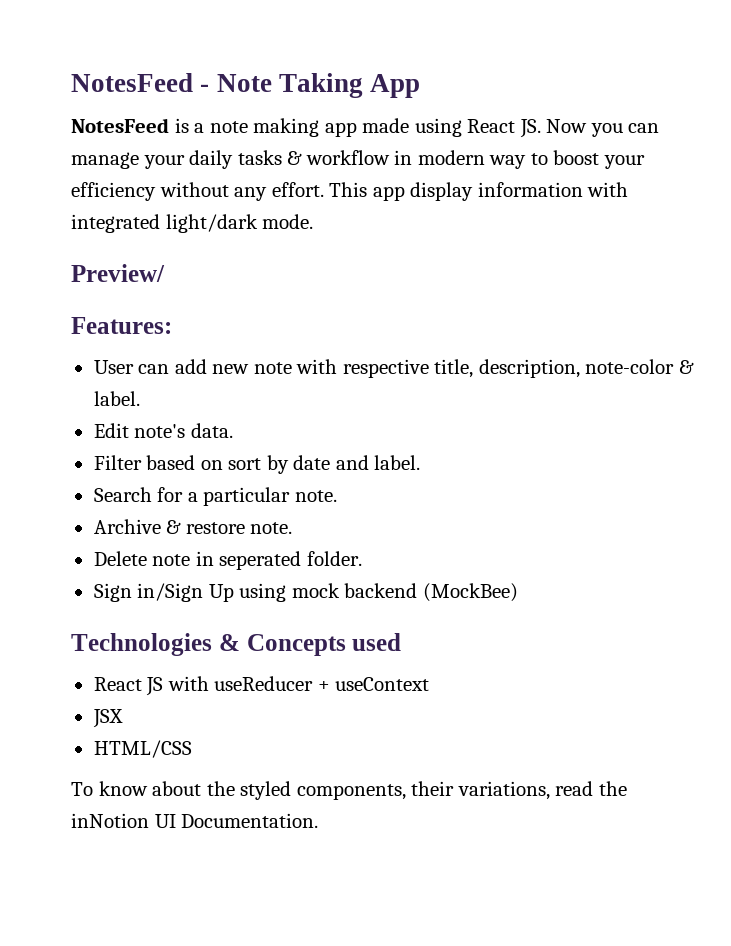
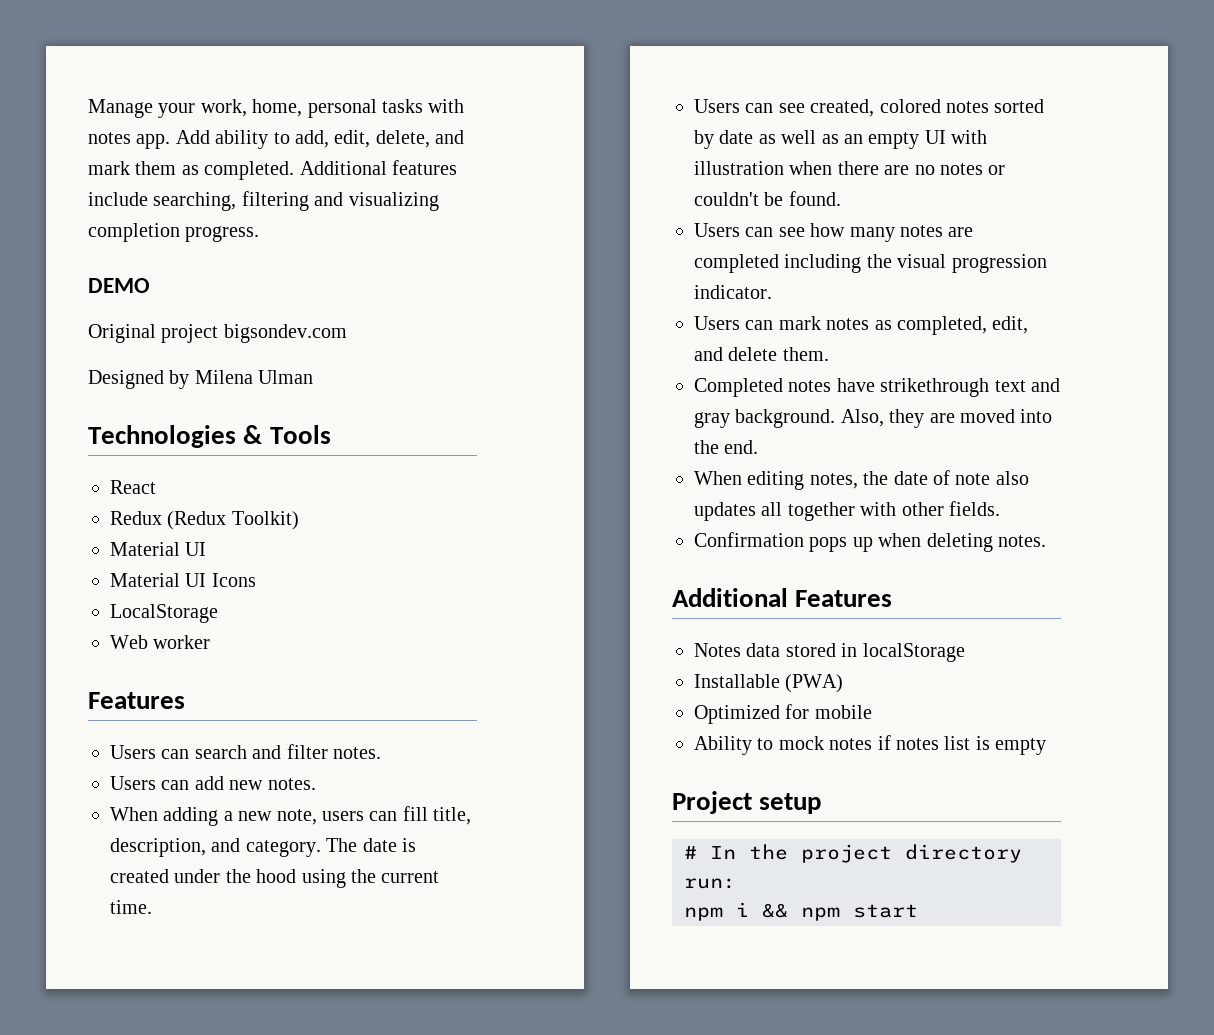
[71,73,421,98] [71,118,660,138] [71,150,645,169] [71,182,629,201] [71,214,314,233] [71,264,165,282] [71,317,172,334] [93,359,694,378] [93,391,140,406] [93,423,233,438] [93,455,421,474] [93,487,337,506] [93,519,293,534] [93,551,362,570] [93,583,518,602] [71,633,402,656] [93,676,430,696] [92,709,123,728] [93,740,192,758] [71,781,627,800] [71,813,319,828] NotesFeed - Note Taking App // NotesFeed is a note making app made using React JS. Now you can manage your daily tasks & workflow in modern way to boost your efficiency without any effort. This app display information with integrated light/dark mode. // Preview/ // Features: // User can add new note with respective title, description, note-color & label. // Edit note's data. // Filter based on sort by date and label. // Search for a particular note. // Archive & restore note. // Delete note in seperated folder. // Sign in/Sign Up using mock backend (MockBee) // Technologies & Concepts used // React JS with useReducer + useContext // JSX // HTML/CSS // To know about the styled components, their variations, read the inNotion UI Documentation. -> [88,99,465,118] [88,130,465,149] [88,160,457,180] [88,191,439,211] [88,223,260,242] [88,278,150,293] [88,324,347,343] [88,370,314,389] [88,425,331,448] [110,480,156,494] [110,511,299,530] [110,542,207,556] [110,573,256,587] [110,604,218,623] [110,635,211,649] [88,692,185,709] [110,744,381,759] [110,776,316,790] [110,806,472,826] [110,838,416,857] [110,869,440,888] [110,900,152,914] [694,99,1045,117] [694,130,988,149] [694,161,1006,175] [694,191,841,206] [694,223,974,242] [694,254,1047,273] [694,285,772,299] [694,316,1029,335] [694,347,829,361] [694,378,1060,397] [694,409,1053,428] [694,440,759,454] [694,470,1029,490] [694,501,1000,521] [694,532,1046,552] [672,588,893,607] [694,643,965,662] [694,674,844,693] [694,704,872,724] [694,735,1047,755] [672,791,822,814] [684,844,1022,863] [684,878,736,889] [684,902,918,921] Manage your work, home, personal tasks with notes app. Add ability to add, edit, delete, and mark them as completed. Additional features include searching, filtering and visualizing completion progress. // DEMO // Original project bigsondev.com // Designed by Milena Ulman // Technologies & Tools // React // Redux (Redux Toolkit) // Material UI // Material UI Icons // LocalStorage // Web worker // Features // Users can search and filter notes. // Users can add new notes. // When adding a new note, users can fill title, description, and category. The date is created under the hood using the current time. // Users can see created, colored notes sorted by date as well as an empty UI with illustration when there are no notes or couldn't be found. // Users can see how many notes are completed including the visual progression indicator. // Users can mark notes as completed, edit, and delete them. // Completed notes have strikethrough text and gray background. Also, they are moved into the end. // When editing notes, the date of note also updates all together with other fields. // Confirmation pops up when deleting notes. // Additional Features // Notes data stored in localStorage // Installable (PWA) // Optimized for mobile // Ability to mock notes if notes list is empty // Project setup // # In the project directory run: // npm i && npm start

